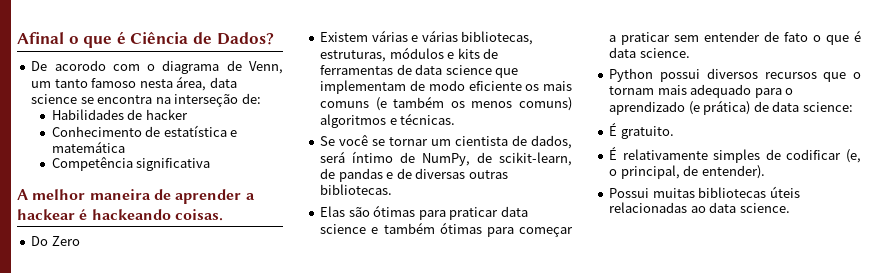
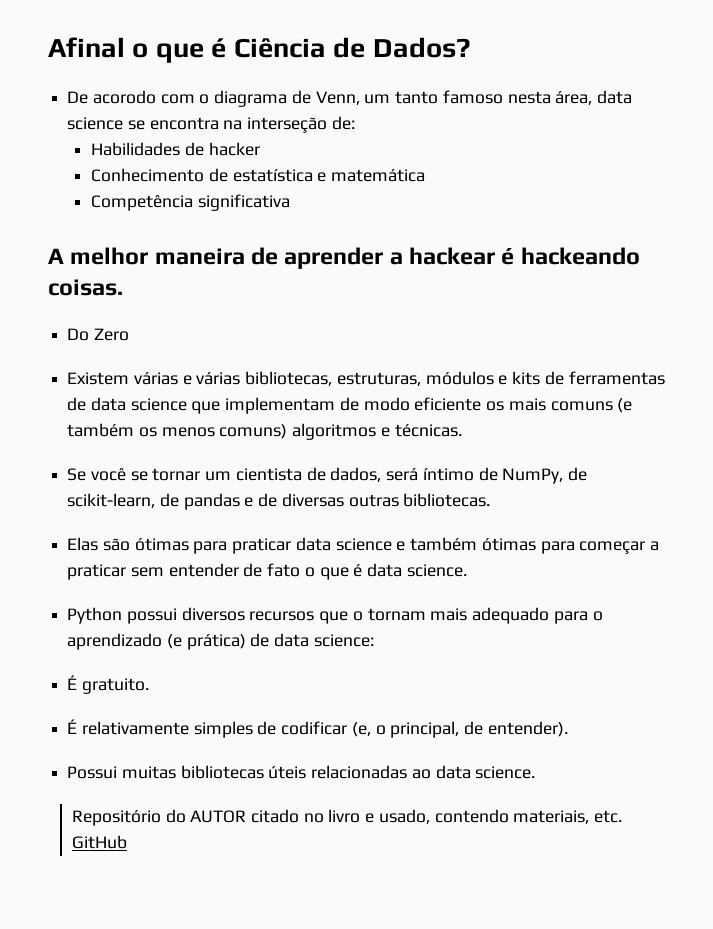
(790, 208) none -> [71,809,623,826] [71,835,127,849] // Repositório do AUTOR citado no livro e usado, contendo materiais, etc. GitHub

